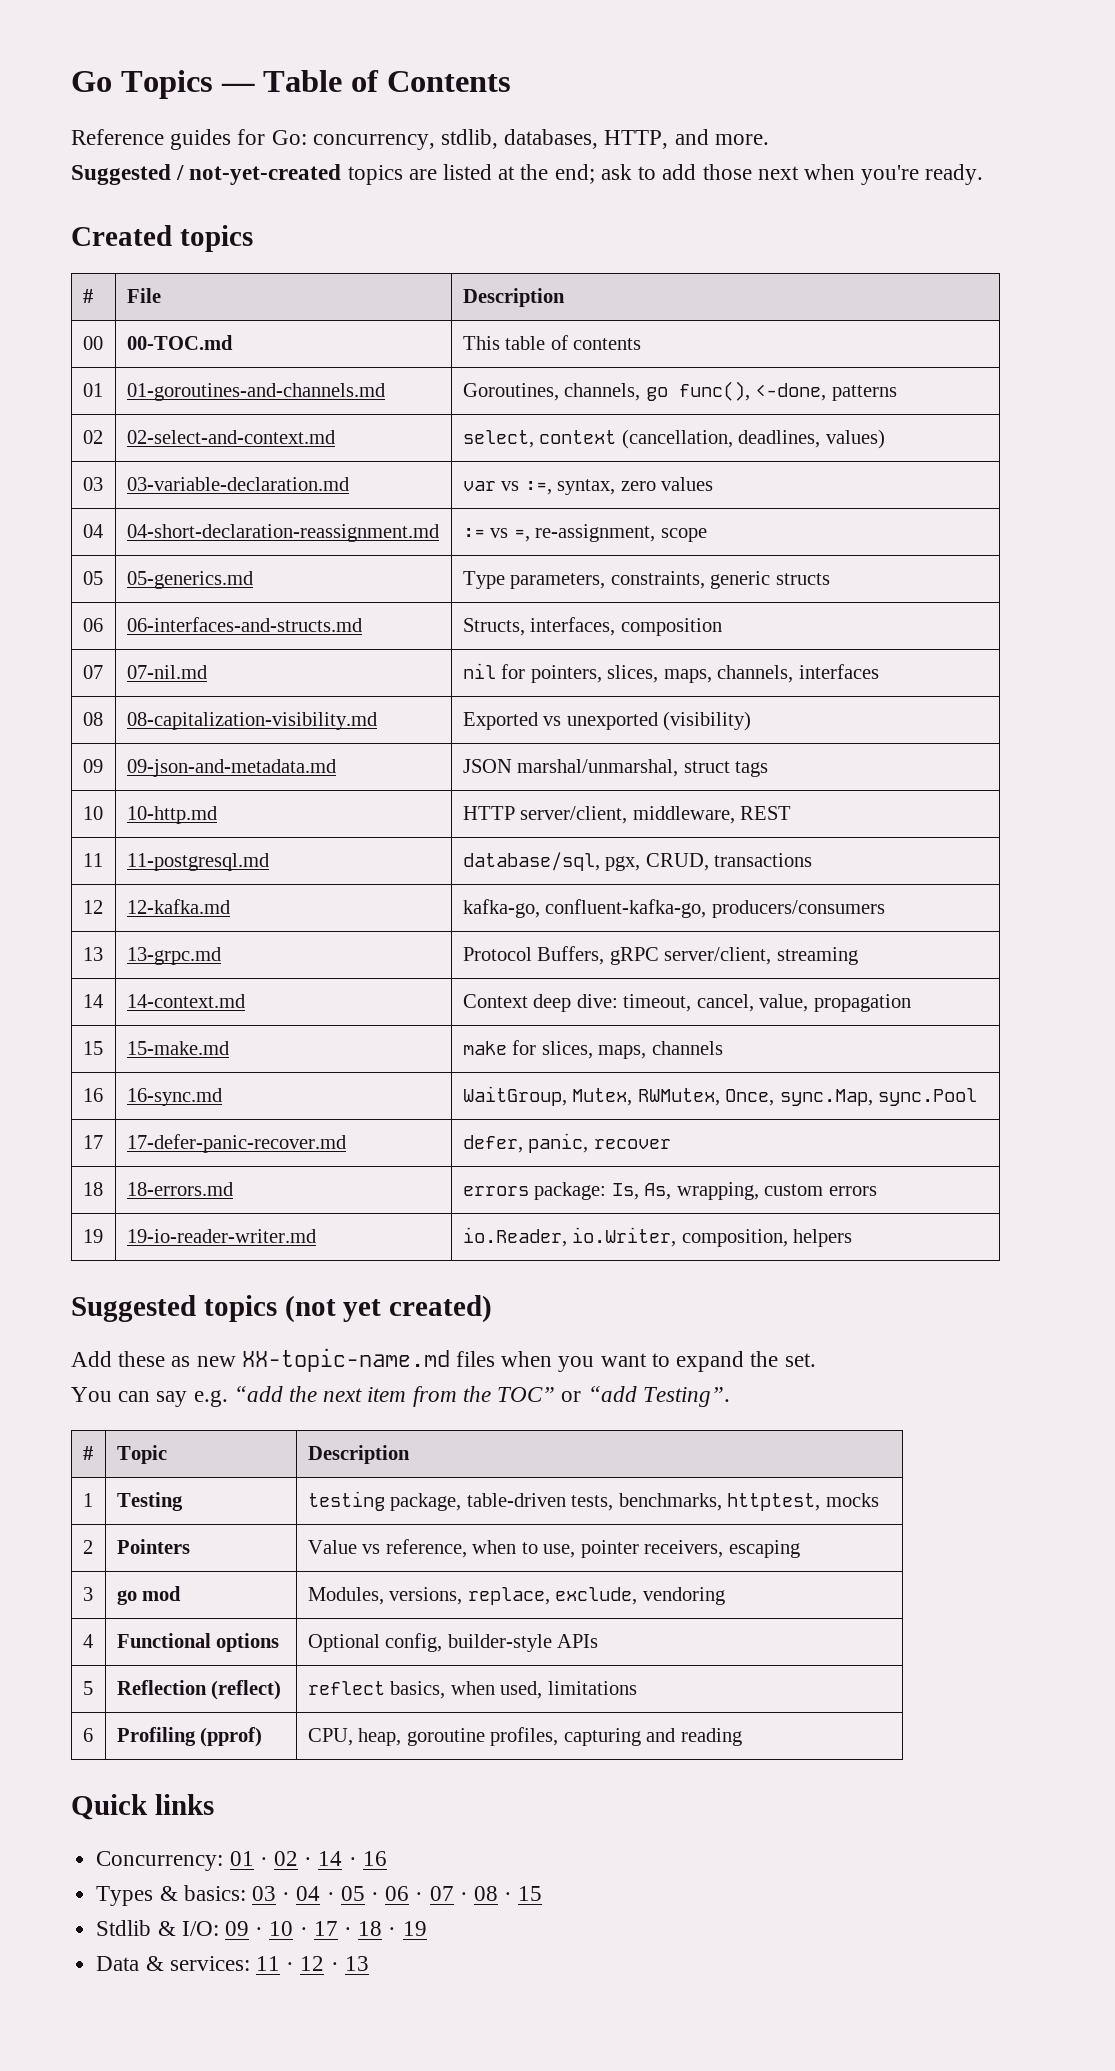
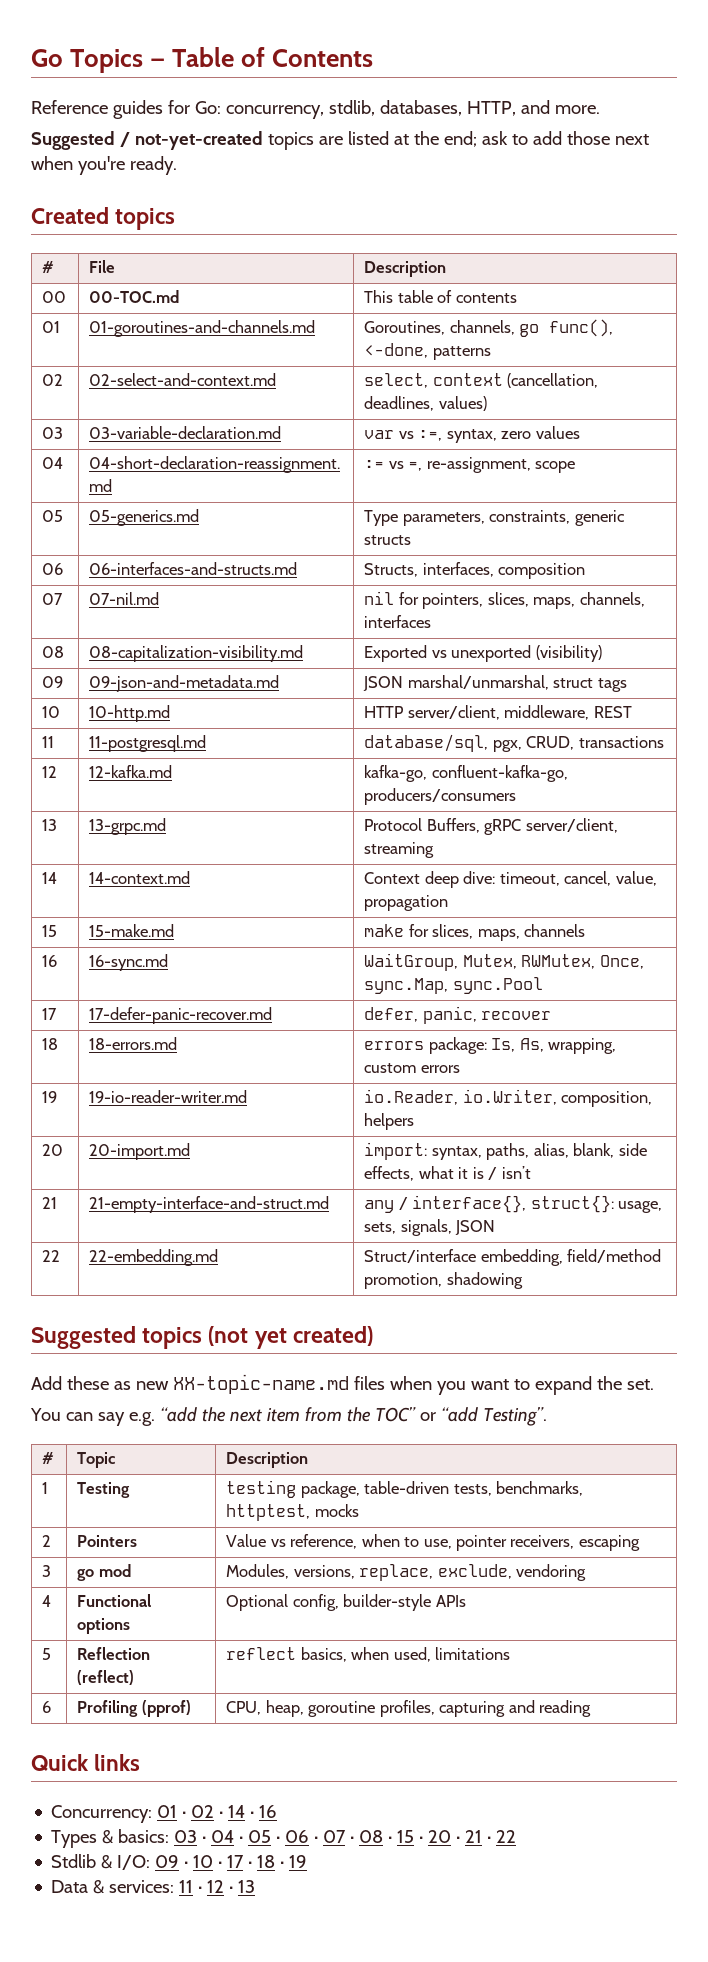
(853, 1238) none -> [42,1144,64,1156] [89,1143,191,1160] [364,1142,647,1160] [364,1166,531,1181] [42,1197,58,1209] [89,1196,330,1213] [364,1195,663,1213] [364,1219,496,1236] [42,1250,61,1262] [89,1249,219,1266] [364,1249,662,1266] [364,1272,523,1289] // 20 | 20-import.md | import: syntax, paths, alias, blank, side effects, what it is / isn’t // 21 | 21-empty-interface-and-struct.md | any / interface{}, struct{}: usage, sets, signals, JSON // 22 | 22-embedding.md | Struct/interface embedding, field/method promotion, shadowing
(543, 1893) none -> [419,1830,517,1843] · 20 · 21 · 22

